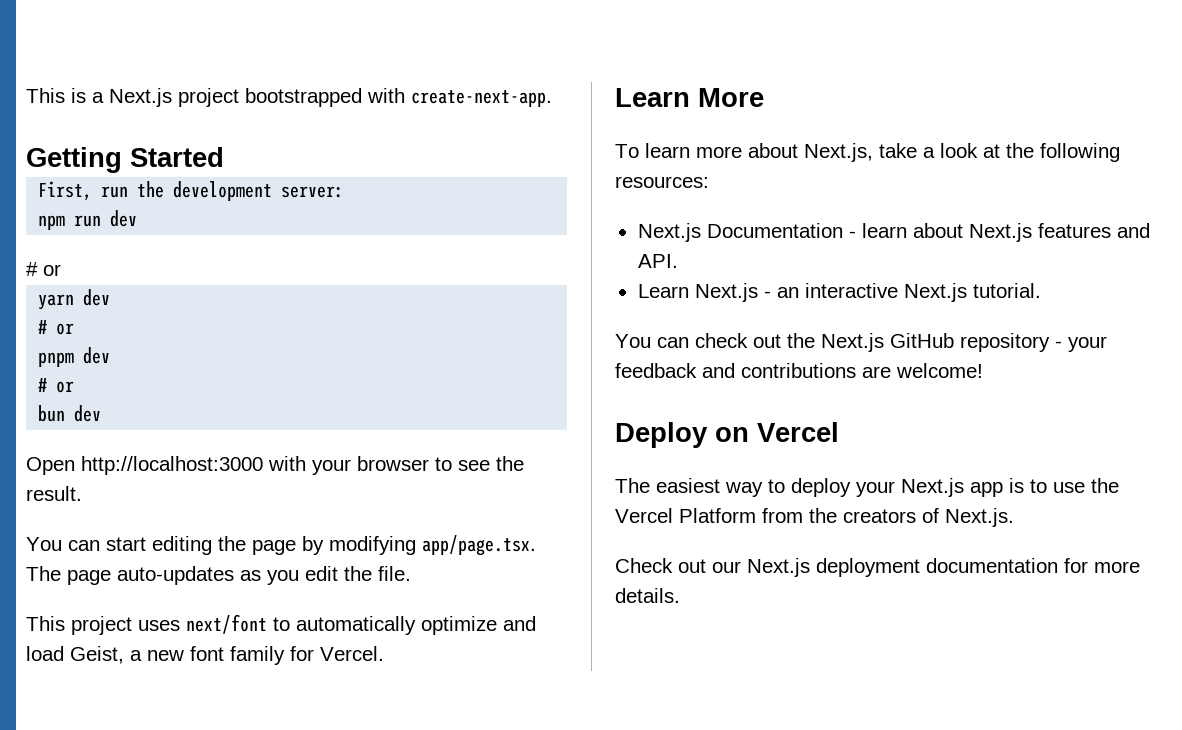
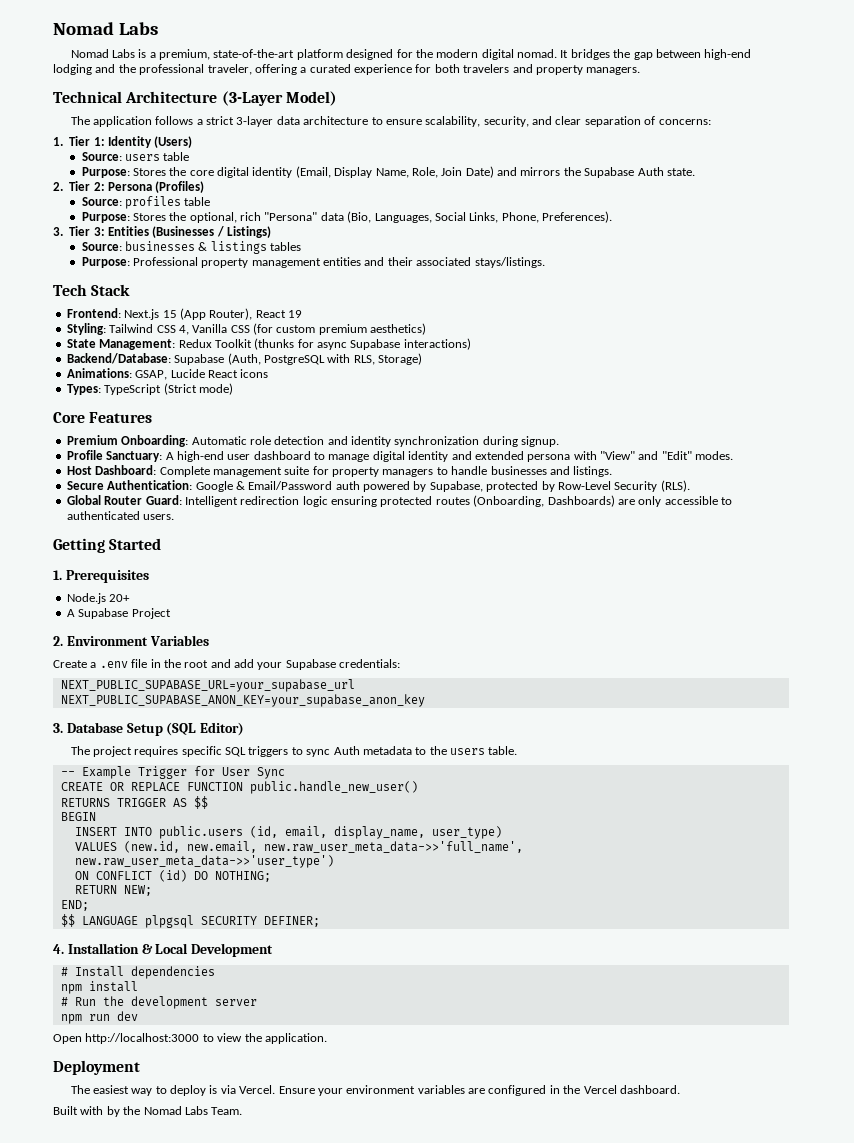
[26,88,552,107] [26,147,224,173] [38,181,129,201] This is a Next.js project bootstrapped with create-next-app. // Getting Started // First, run -> [53,22,158,35] [70,49,752,60] [53,64,641,75] [53,91,337,106] [70,116,711,127] [53,136,193,148] [81,152,190,161] [81,166,695,178] [53,181,205,193] [81,196,211,209] [81,211,613,223] [53,226,272,238] [81,241,302,254] [81,257,545,268] [53,284,131,296] [66,308,302,320] [66,323,427,335] [66,338,471,350] [66,353,422,365] [66,368,269,380] [66,383,233,395] [53,412,153,423] [66,435,560,447] [66,450,734,462] [66,465,613,477] [66,480,690,492] [66,495,732,507] [66,511,175,520] [53,538,162,553] [53,570,149,583] [66,593,131,604] [66,608,171,619] [53,635,209,646] [53,659,401,670] [60,679,355,692] [60,694,425,707] [53,722,245,736] [70,746,518,757] [60,766,285,779] [60,781,418,794] [60,796,208,809] [60,812,96,821] [74,826,502,839] [74,841,523,853] [74,855,334,868] [74,870,271,882] [74,885,152,896] [60,900,89,911] [60,914,320,928] [53,943,274,957] [60,966,215,979] [60,981,138,994] [60,997,96,1006] Nomad Labs // Nomad Labs is a premium, state-of-the-art platform designed for the modern digital nomad. It bridges the gap between high-end lodging and the professional traveler, offering a curated experience for both travelers and property managers. // Technical Architecture (3-Layer Model) // The application follows a strict 3-layer data architecture to ensure scalability, security, and clear separation of concerns: // 1. Tier 1: Identity (Users) // Source: users table // Purpose: Stores the core digital identity (Email, Display Name, Role, Join Date) and mirrors the Supabase Auth state. // 2. Tier 2: Persona (Profiles) // Source: profiles table // Purpose: Stores the optional, rich "Persona" data (Bio, Languages, Social Links, Phone, Preferences). // 3. Tier 3: Entities (Businesses / Listings) // Source: businesses & listings tables // Purpose: Professional property management entities and their associated stays/listings. // Tech Stack // Frontend: Next.js 15 (App Router), React 19 // Styling: Tailwind CSS 4, Vanilla CSS (for custom premium aesthetics) // State Management: Redux Toolkit (thunks for async Supabase interactions) // Backend/Database: Supabase (Auth, PostgreSQL with RLS, Storage) // Animations: GSAP, Lucide React icons // Types: TypeScript (Strict mode) // Core Features // Premium Onboarding: Automatic role detection and identity synchronization during signup. // Profile Sanctuary: A high-end user dashboard to manage digital identity and extended persona with "View" and "Edit" modes. // Host Dashboard: Complete management suite for property managers to handle businesses and listings. // Secure Authentication: Google & Email/Password auth powered by Supabase, protected by Row-Level Security (RLS). // Global Router Guard: Intelligent redirection logic ensuring protected routes (Onboarding, Dashboards) are only accessible to authenticated users. // Getting Started // 1. Prerequisites // Node.js 20+ // A Supabase Project // 2. Environment Variables // Create a .env file in the root and add your Supabase credentials: // NEXT_PUBLIC_SUPABASE_URL=your_supabase_url // NEXT_PUBLIC_SUPABASE_ANON_KEY=your_supabase_anon_key // 3. Database Setup (SQL Editor) // The project requires specific SQL triggers to sync Auth metadata to the users table. // -- Example Trigger for User Sync // CREATE OR REPLACE FUNCTION public.handle_new_user() // RETURNS TRIGGER AS $$ // BEGIN // INSERT INTO public.users (id, email, display_name, user_type) // VALUES (new.id, new.email, new.raw_user_meta_data->>'full_name', new.raw_user_meta_data->>'user_type') // ON CONFLICT (id) DO NOTHING; // RETURN NEW; // END; // $$ LANGUAGE plpgsql SECURITY DEFINER; // 4. Installation & Local Development // # Install dependencies // npm install // # Run
[281,186,345,198] server: -> [214,999,257,1006] server
[26,262,61,276] [38,289,111,310] [38,320,75,335] [38,347,111,367] [38,378,75,393] [38,405,102,422] [26,456,524,475] [26,486,82,501] [26,535,536,556] [26,566,411,585] [26,614,536,635] [26,646,384,665] [615,88,764,107] [615,143,1120,162] [615,176,709,188] [637,223,1150,242] [637,254,678,268] [637,283,1041,302] [615,333,1107,352] [615,363,983,378] [615,422,839,448] # or // yarn dev // # or // pnpm dev // # or // bun dev // Open http://localhost:3000 with your browser to see the result. // You can start editing the page by modifying app/page.tsx. The page auto-updates as you edit the file. // This project uses next/font to automatically optimize and load Geist, a new font family for Vercel. // Learn More // To learn more about Next.js, take a look at the following resources: // Next.js Documentation - learn about Next.js features and API. // Learn Next.js - an interactive Next.js tutorial. // You can check out the Next.js GitHub repository - your feedback and contributions are welcome! // Deploy on Vercel -> [53,1033,327,1044] [53,1060,140,1075] Open http://localhost:3000 to view the application. // Deployment
[856,478,1119,497] [615,508,1014,527] [615,558,1140,577] [615,588,680,603] your Next.js app is to use the Vercel Platform from the creators of Next.js. // Check out our Next.js deployment documentation for more details. -> [209,1085,680,1096] [53,1106,243,1117] is via Vercel. Ensure your environment variables are configured in the Vercel dashboard. // Built with by the Nomad Labs Team.

